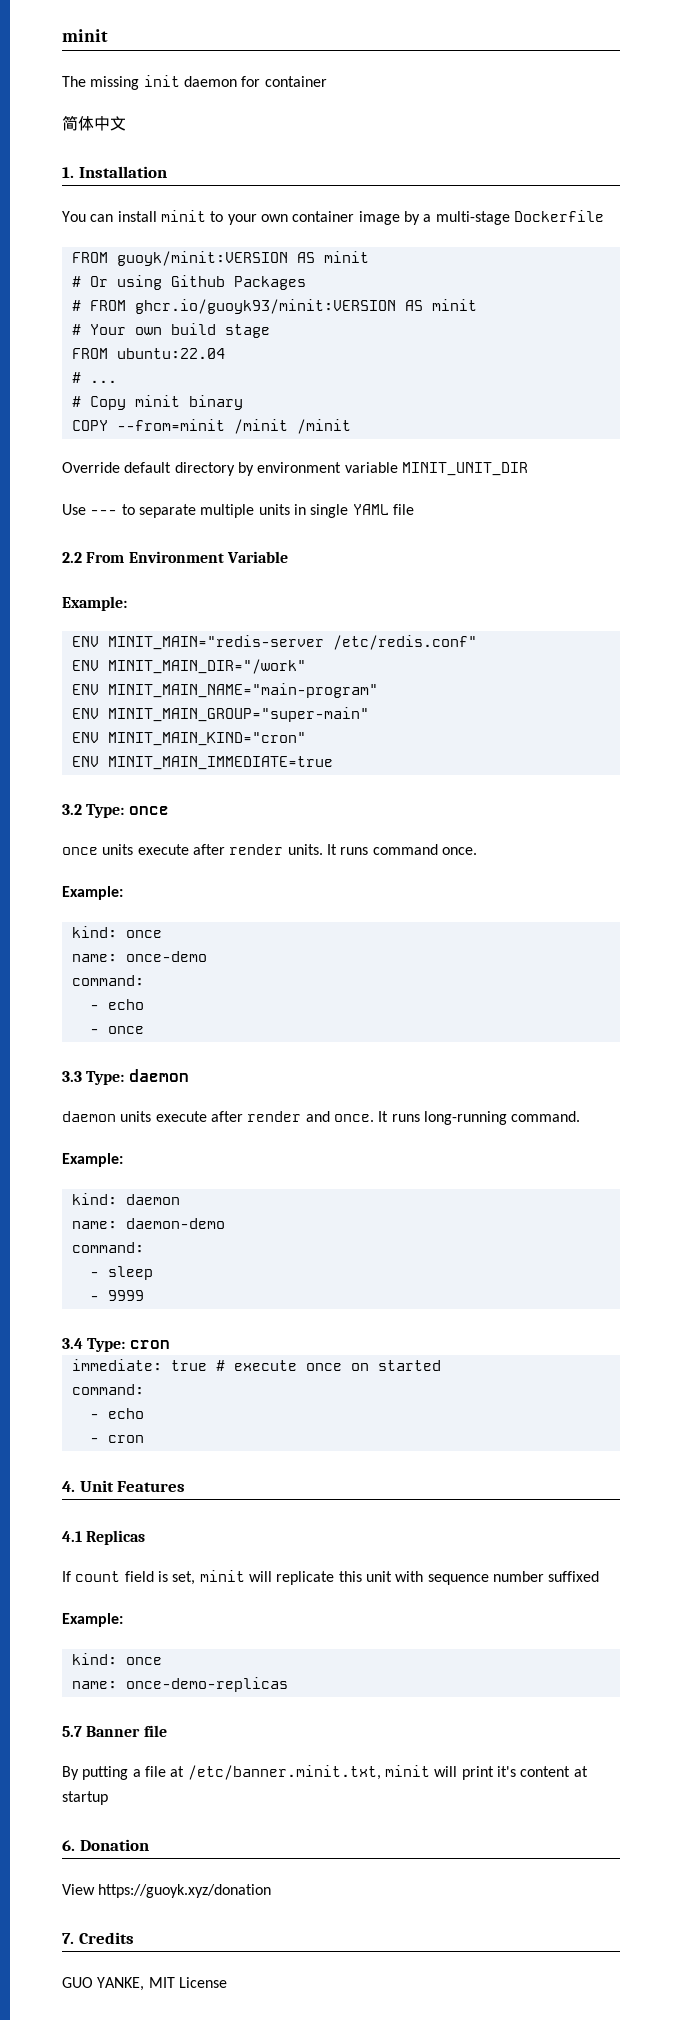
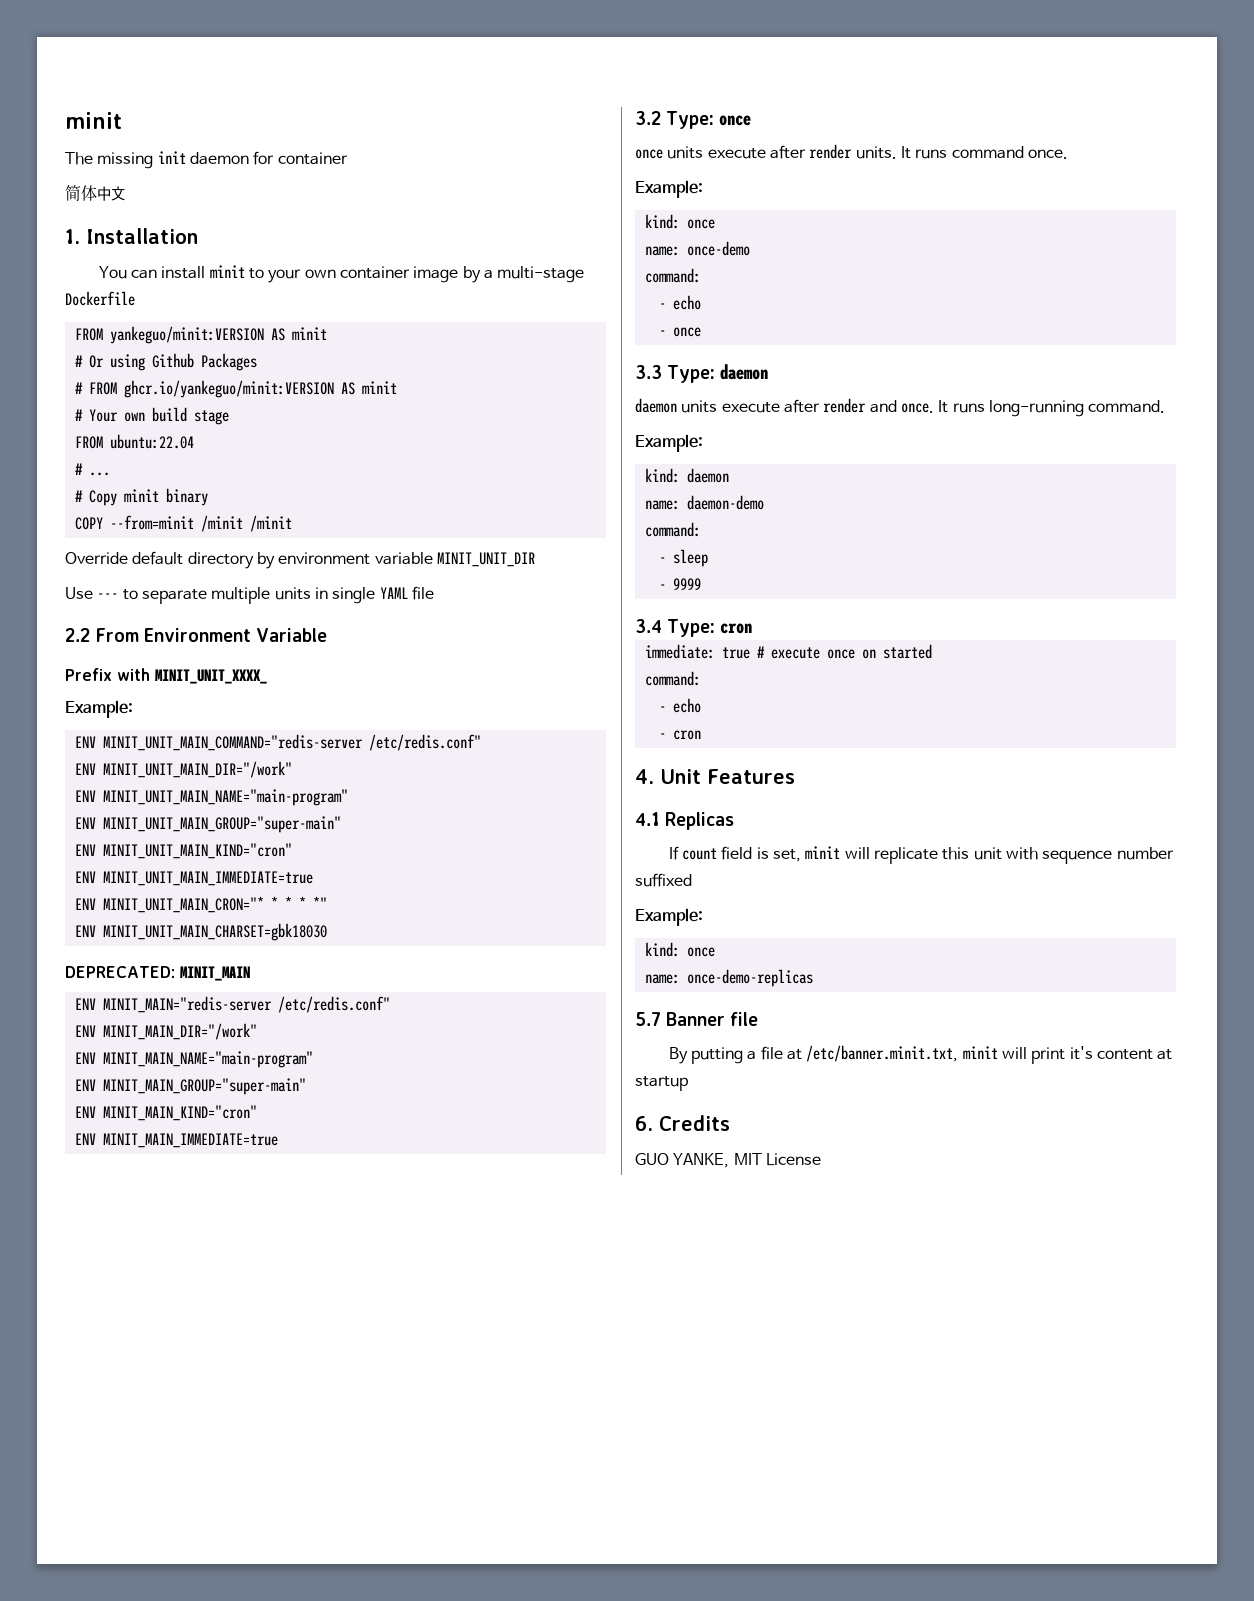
[116,251,288,266] guoyk/minit:VERSION -> [109,326,264,344] yankeguo/minit:VERSION
[134,299,396,314] ghcr.io/guoyk93/minit:VERSION -> [123,380,334,398] ghcr.io/yankeguo/minit:VERSION
[62,596,127,611] Example: -> [65,668,267,684] [65,700,133,718] [74,734,481,751] [74,761,292,778] [74,789,348,806] [74,816,341,833] [74,843,292,859] [74,871,313,886] [74,896,327,913] [74,923,327,941] [65,966,250,981] Prefix with MINIT_UNIT_XXXX_ // Example: // ENV MINIT_UNIT_MAIN_COMMAND="redis-server /etc/redis.conf" // ENV MINIT_UNIT_MAIN_DIR="/work" // ENV MINIT_UNIT_MAIN_NAME="main-program" // ENV MINIT_UNIT_MAIN_GROUP="super-main" // ENV MINIT_UNIT_MAIN_KIND="cron" // ENV MINIT_UNIT_MAIN_IMMEDIATE=true // ENV MINIT_UNIT_MAIN_CRON="* * * * *" // ENV MINIT_UNIT_MAIN_CHARSET=gbk18030 // DEPRECATED: MINIT_MAIN
[79,1839,149,1851] [62,1884,272,1898] [62,1933,74,1944] Donation // View https://guoyk.xyz/donation // 7. -> (653, 1123) none

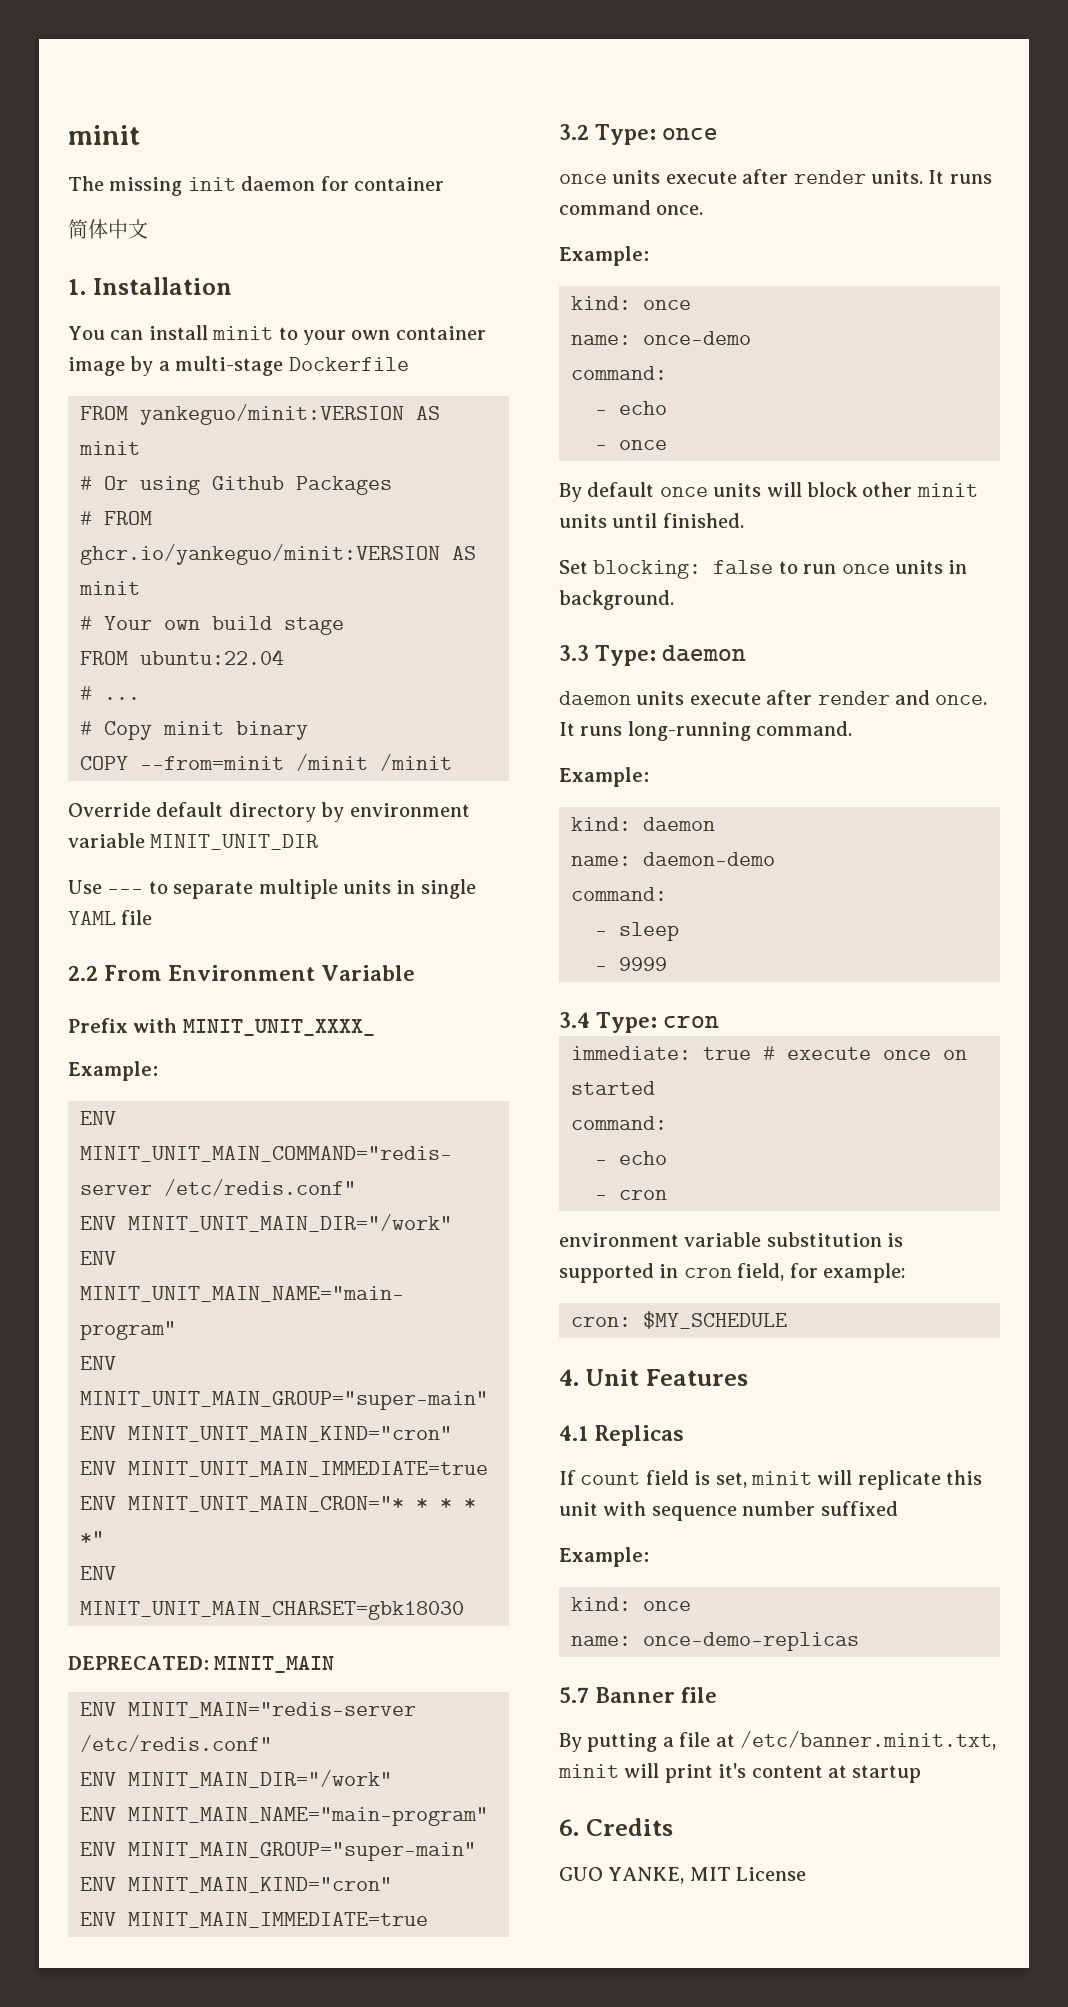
(701, 332) none -> [559,482,978,502] [559,513,744,528] [559,560,968,579] [559,590,674,610] // By default once units will block other minit units until finished. // Set blocking: false to run once units in background.
(701, 735) none -> [559,1232,904,1247] [559,1263,905,1283] [571,1311,787,1329] // environment variable substitution is supported in cron field, for example: // cron: $MY_SCHEDULE

